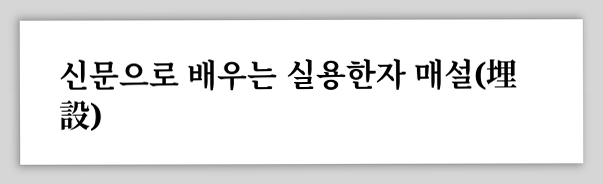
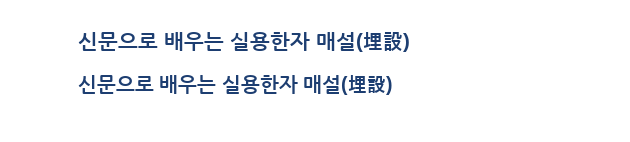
[58,58,518,92] [59,99,103,132] 신문으로 배우는 실용한자 매설(埋設) -> [78,32,410,52] [78,75,393,95] 신문으로 배우는 실용한자 매설(埋設) // 신문으로 배우는 실용한자 매설(埋設)

